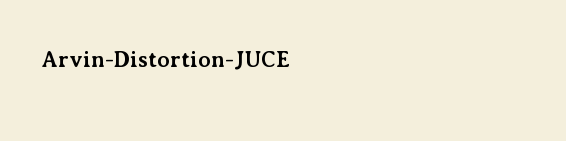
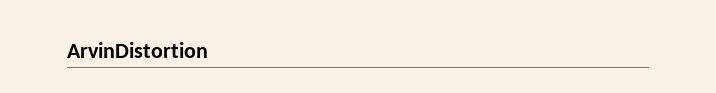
[42,51,290,70] Arvin-Distortion-JUCE -> [67,42,208,58] ArvinDistortion

